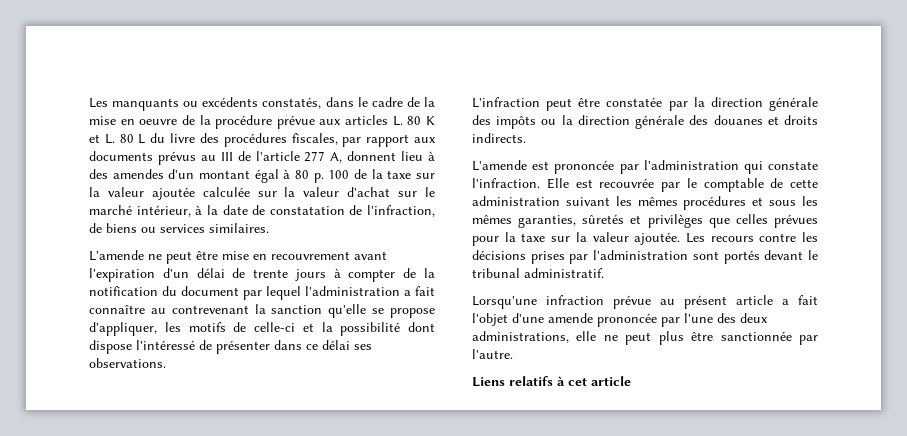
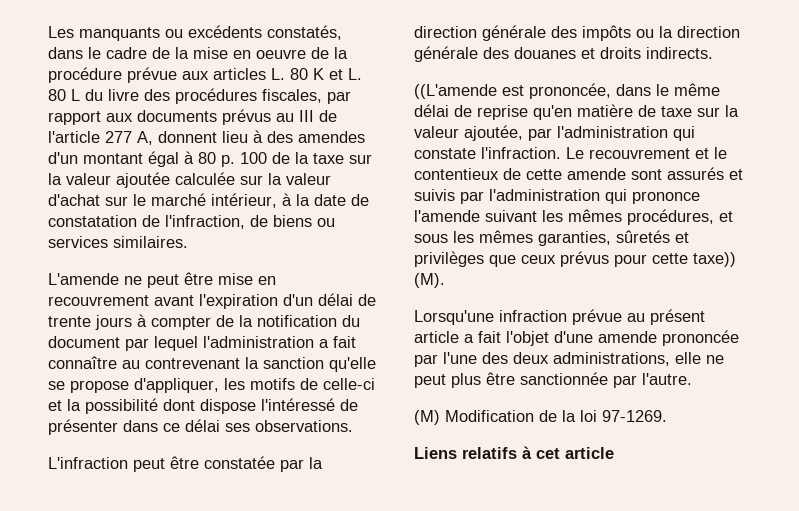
[472,160,615,174] L'amende est prononcée -> [414,83,720,99] [414,104,739,120] [414,125,523,141] ((L'amende est prononcée, dans le même délai de reprise qu'en matière de taxe sur la valeur ajoutée,
[546,178,818,192] [472,196,560,206] Elle est recouvrée par le comptable de cette administration -> [566,147,727,159] [414,167,743,180] [414,189,700,204] [414,210,480,222] Le recouvrement et le contentieux de cette amende sont assurés et suivis par l'administration qui prononce l'amende
[683,196,747,210] procédures -> [627,209,714,225] procédures,
[735,214,818,228] [472,232,818,246] [472,250,818,264] [472,268,604,278] celles prévues pour la taxe sur la valeur ajoutée. Les recours contre les décisions prises par l'administration sont portés devant le tribunal administratif. -> [521,251,736,267] [414,273,445,288] ceux prévus pour cette taxe)) (M).
(513, 354) none -> [414,410,667,425] // (M) Modification de la loi 97-1269.

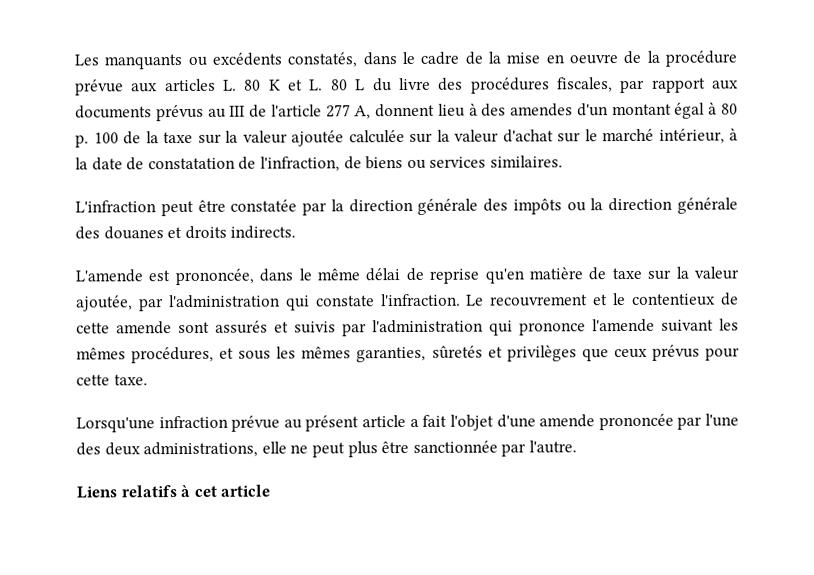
[48,272,276,288] [48,293,376,309] [48,314,360,330] [48,336,356,351] [48,356,376,372] [48,378,375,393] [48,398,358,414] [48,419,353,435] // L'amende ne peut être mise en recouvrement avant l'expiration d'un délai de trente jours à compter de la notification du document par lequel l'administration a fait connaître au contrevenant la sanction qu'elle se propose d'appliquer, les motifs de celle-ci et la possibilité dont dispose l'intéressé de présenter dans ce délai ses observations. -> (563, 161) none
[414,84,497,99] ((L'amende -> [75,269,143,283] L'amende
[693,252,736,267] [414,273,445,288] taxe)) (M). -> [113,374,148,386] taxe.
[414,410,667,425] // (M) Modification de la loi 97-1269. -> (577, 447) none

